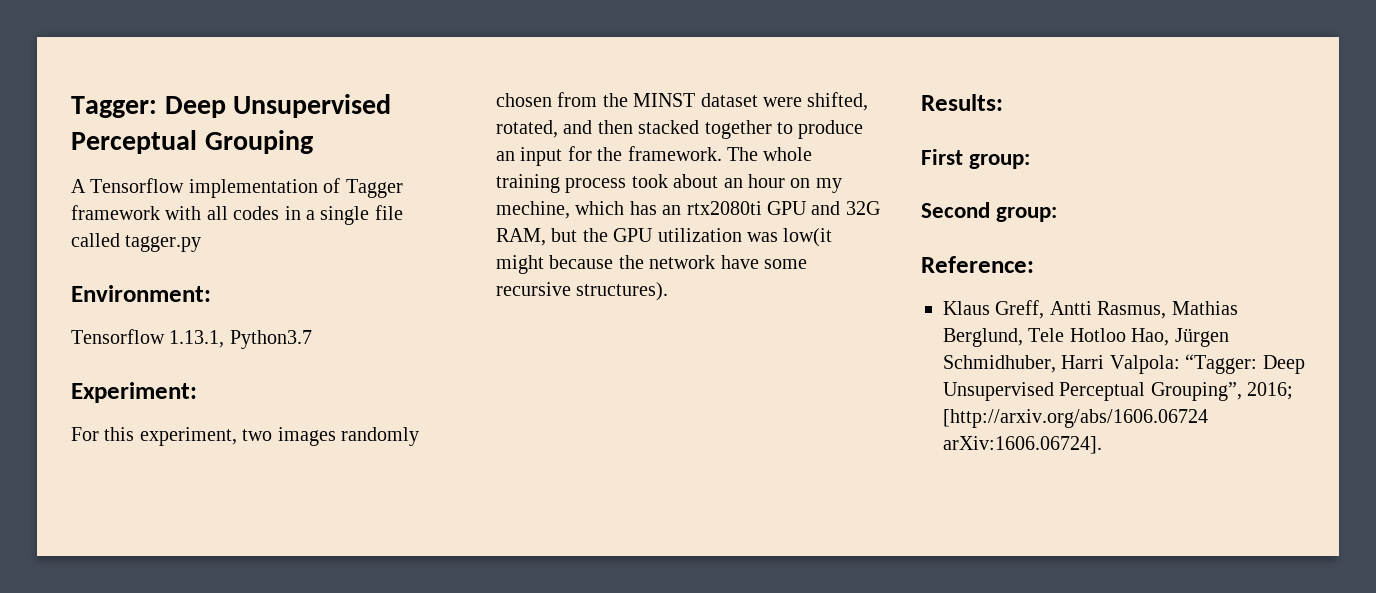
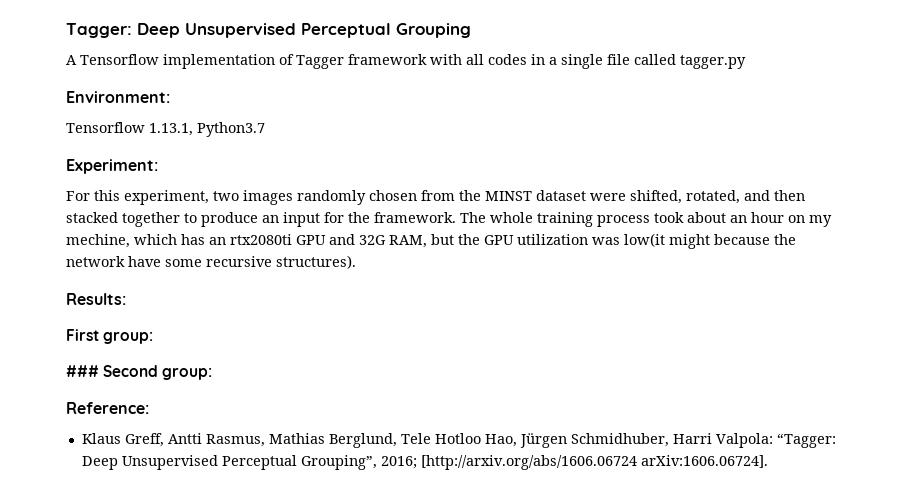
(1031, 161) none -> [66,365,99,377] ###

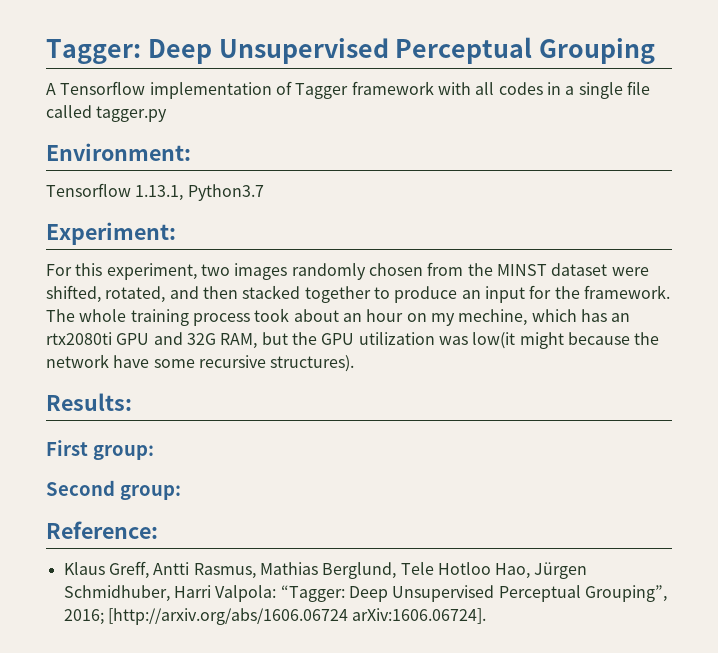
[66,365,99,377] ### -> (154, 452) none

